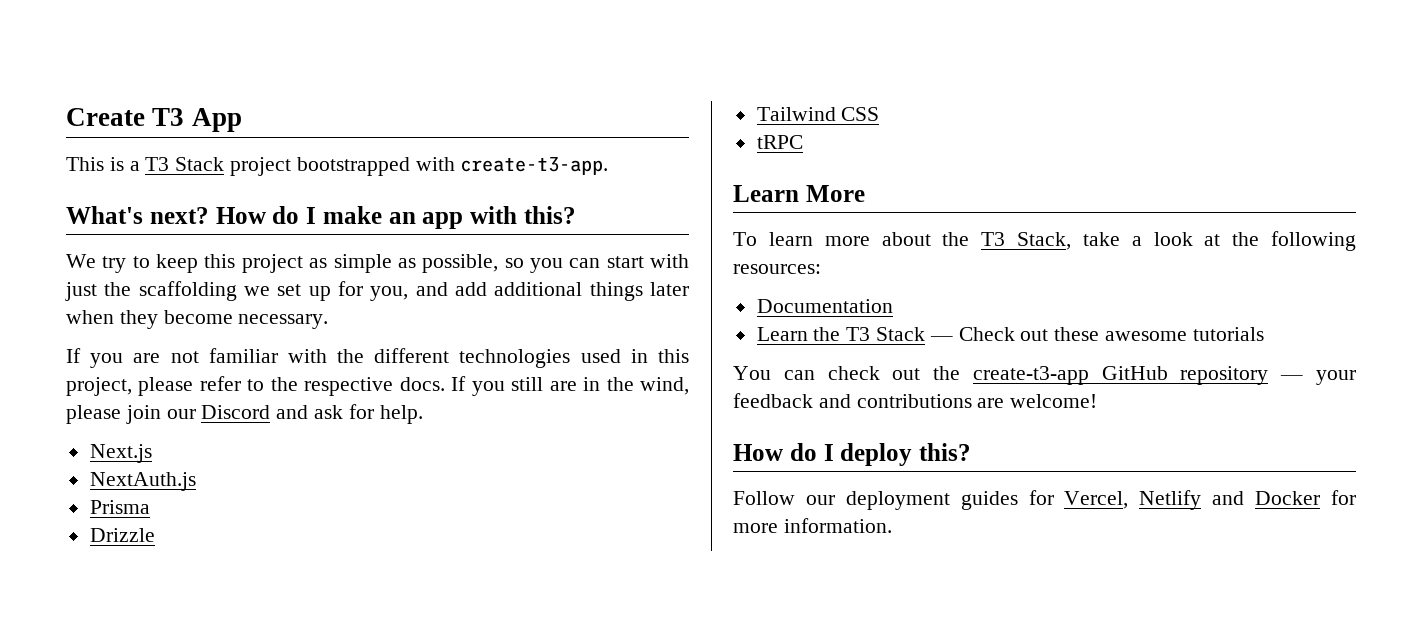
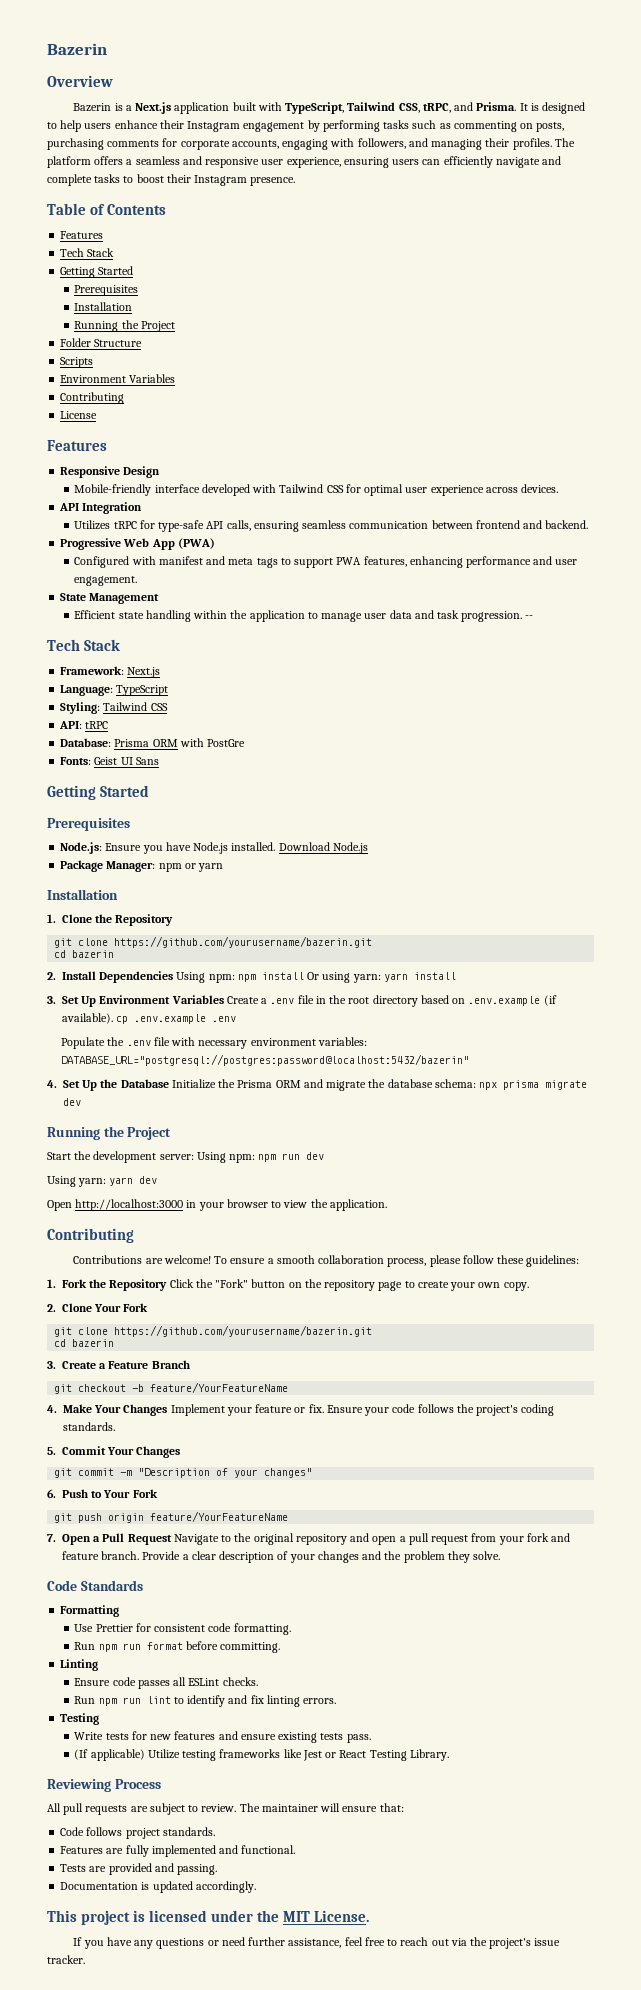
[66,108,242,132] [66,157,609,176] [66,206,576,229] [66,254,689,273] [65,281,689,301] [66,310,329,329] [66,348,689,368] [66,376,689,396] [66,404,423,424] [89,444,152,463] [89,472,196,491] [89,500,150,514] [89,528,155,542] [756,107,880,121] [756,135,803,149] [733,185,865,202] [733,231,1356,251] [733,264,821,274] [756,299,893,313] [756,327,1264,341] [733,366,1356,385] [733,393,1098,408] [733,443,971,466] [733,490,1356,510] [733,518,892,533] Create T3 App // This is a T3 Stack project bootstrapped with create-t3-app. // What's next? How do I make an app with this? // We try to keep this project as simple as possible, so you can start with just the scaffolding we set up for you, and add additional things later when they become necessary. // If you are not familiar with the different technologies used in this project, please refer to the respective docs. If you still are in the wind, please join our Discord and ask for help. // Next.js // NextAuth.js // Prisma // Drizzle // Tailwind CSS // tRPC // Learn More // To learn more about the T3 Stack, take a look at the following resources: // Documentation // Learn the T3 Stack — Check out these awesome tutorials // You can check out the create-t3-app GitHub repository — your feedback and contributions are welcome! // How do I deploy this? // Follow our deployment guides for Vercel, Netlify and Docker for more information. -> [47,43,107,55] [47,75,113,87] [73,102,585,114] [47,120,565,132] [47,138,575,150] [47,156,562,168] [47,174,296,186] [47,203,167,215] [60,231,104,239] [60,248,115,257] [60,266,134,278] [74,285,139,296] [74,302,133,311] [74,320,175,332] [60,338,143,347] [60,357,94,368] [60,374,176,383] [60,392,125,404] [60,411,98,419] [47,440,107,451] [60,466,161,478] [74,484,558,496] [59,502,143,514] [74,520,589,532] [60,538,215,550] [74,556,578,568] [74,576,138,586] [60,593,160,604] [74,610,534,622] [47,639,121,651] [60,666,161,678] [60,685,169,696] [60,702,168,714] [59,721,109,729] [60,738,246,747] [60,757,159,765] [47,785,150,800] [47,818,130,831] [60,842,368,854] [60,860,224,872] [47,889,118,900] [47,914,174,926] [54,936,373,948] [54,950,115,958] [47,971,456,983] [47,995,557,1007] [62,1013,237,1024] [61,1037,367,1049] [61,1054,470,1066] [47,1079,588,1091] [63,1098,81,1106] [47,1126,172,1140] [47,1151,325,1163] [47,1176,158,1187] [47,1199,387,1211] [47,1228,134,1243] [73,1255,580,1267] [47,1279,529,1291] [47,1303,149,1312] [54,1325,373,1337] [54,1339,115,1347] [47,1360,190,1369] [54,1382,289,1394] [47,1404,555,1416] [63,1422,115,1431] [47,1446,181,1458] [54,1468,313,1478] [47,1489,158,1498] [54,1511,289,1523] [47,1533,571,1545] [62,1551,501,1563] [47,1580,143,1591] [60,1605,120,1617] [74,1623,291,1635] [74,1641,281,1653] [60,1659,99,1671] [74,1677,258,1689] [74,1695,337,1707] [60,1713,100,1725] [74,1731,371,1743] [74,1749,449,1761] [47,1779,161,1792] [47,1803,404,1815] [60,1827,215,1839] [60,1845,296,1857] [60,1863,218,1875] [60,1881,256,1893] [47,1910,370,1925] [73,1937,561,1949] [47,1955,85,1964] Bazerin // Overview // Bazerin is a Next.js application built with TypeScript, Tailwind CSS, tRPC, and Prisma. It is designed to help users enhance their Instagram engagement by performing tasks such as commenting on posts, purchasing comments for corporate accounts, engaging with followers, and managing their profiles. The platform offers a seamless and responsive user experience, ensuring users can efficiently navigate and complete tasks to boost their Instagram presence. // Table of Contents // Features // Tech Stack // Getting Started // Prerequisites // Installation // Running the Project // Folder Structure // Scripts // Environment Variables // Contributing // License // Features // Responsive Design // Mobile-friendly interface developed with Tailwind CSS for optimal user experience across devices. // API Integration // Utilizes tRPC for type-safe API calls, ensuring seamless communication between frontend and backend. // Progressive Web App (PWA) // Configured with manifest and meta tags to support PWA features, enhancing performance and user engagement. // State Management // Efficient state handling within the application to manage user data and task progression. -- // Tech Stack // Framework: Next.js // Language: TypeScript // Styling: Tailwind CSS // API: tRPC // Database: Prisma ORM with PostGre // Fonts: Geist UI Sans // Getting Started // Prerequisites // Node.js: Ensure you have Node.js installed. Download Node.js // Package Manager: npm or yarn // Installation // 1. Clone the Repository // git clone https://github.com/yourusername/bazerin.git // cd bazerin // 2. Install Dependencies Using npm: npm install Or using yarn: yarn install // 3. Set Up Environment Variables Create a .env file in the root directory based on .env.example (if available). cp .env.example .env // Populate the .env file with necessary environment variables: DATABASE_URL="postgresql://postgres:password@localhost:5432/bazerin" // 4. Set Up the Database Initialize the Prisma ORM and migrate the database schema: npx prisma migrate dev // Running the Project // Start the development server: Using npm: npm run dev // Using yarn: yarn dev // Open http://localhost:3000 in your browser to view the application. // Contributing // Contributions are welcome! To ensure a smooth collaboration process, please follow these guidelines: // 1. Fork the Repository Click the "Fork" button on the repository page to create your own copy. // 2. Clone Your Fork // git clone https://github.com/yourusername/bazerin.git // cd bazerin // 3. Create a Feature Branch // git checkout -b feature/YourFeatureName // 4. Make Your Changes Implement your feature or fix. Ensure your code follows the project's coding standards. // 5. Commit Your Changes // git commit -m "Description of your changes" // 6. Push to Your Fork // git push origin feature/YourFeatureName // 7. Open a Pull Request Navigate to the original repository and open a pull request from your fork and feature branch. Provide a clear description of your changes and the problem they solve. // Code Standards // Formatting // Use Prettier for consistent code formatting. // Run npm run format before committing. // Linting // Ensure code passes all ESLint checks. // Run npm run lint to identify and fix linting errors. // Testing // Write tests for new features and ensure existing tests pass. // (If applicable) Utilize testing frameworks like Jest or React Testing Library. // Reviewing Process // All pull requests are subject to review. The maintainer will ensure that: // Code follows project standards. // Features are fully implemented and functional. // Tests are provided and passing. // Documentation is updated accordingly. // This project is licensed under the MIT License. // If you have any questions or need further assistance, feel free to reach out via the project's issue tracker.

